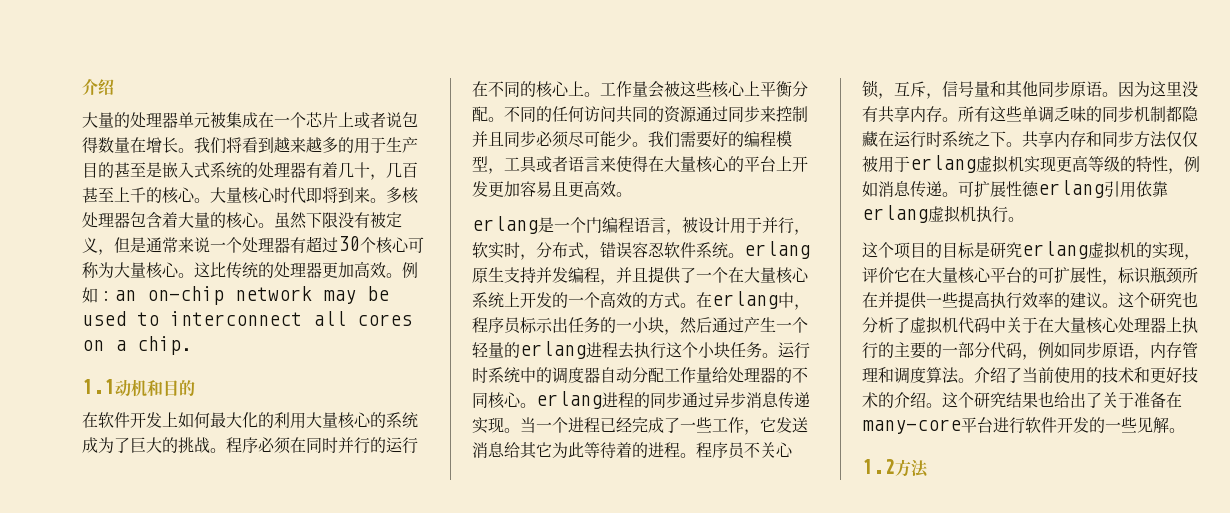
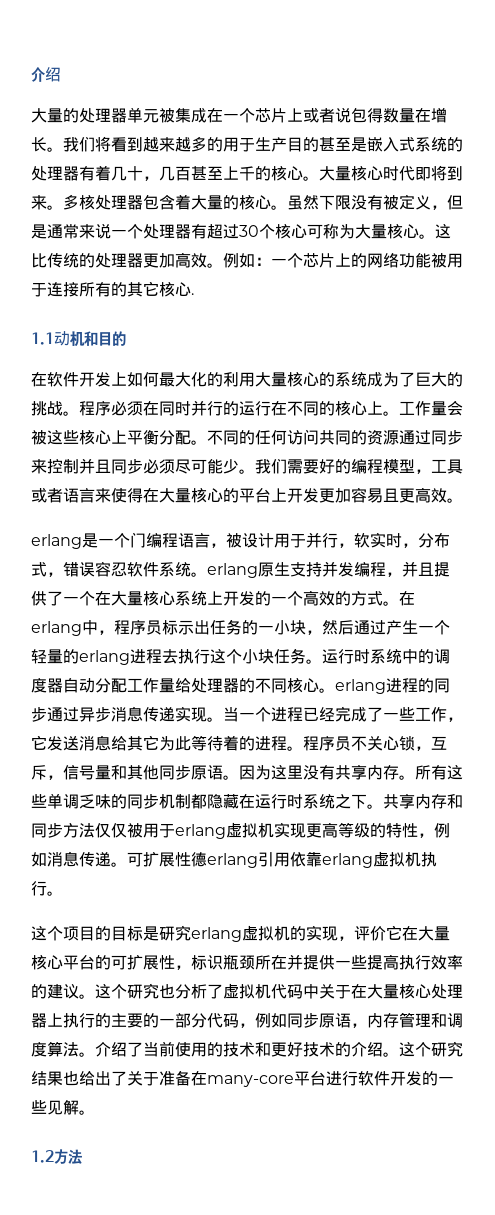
[114,286,389,305] [82,311,412,326] [82,336,192,355] an on-chip network may be used to interconnect all cores on a chip. -> [271,253,463,268] [31,281,194,297] 一个芯片上的网络功能被用于连接所有的其它核心.

